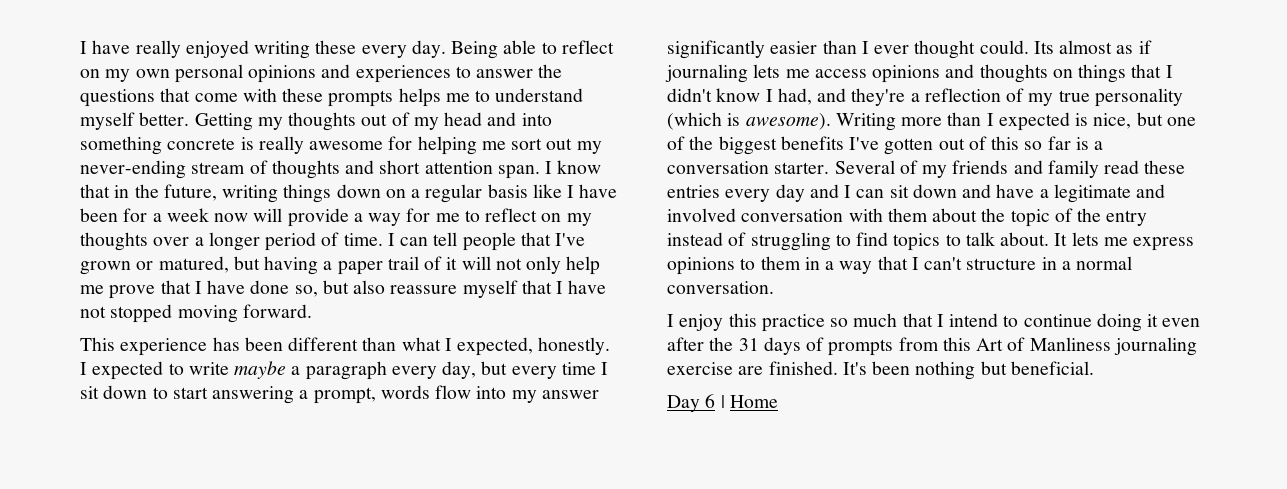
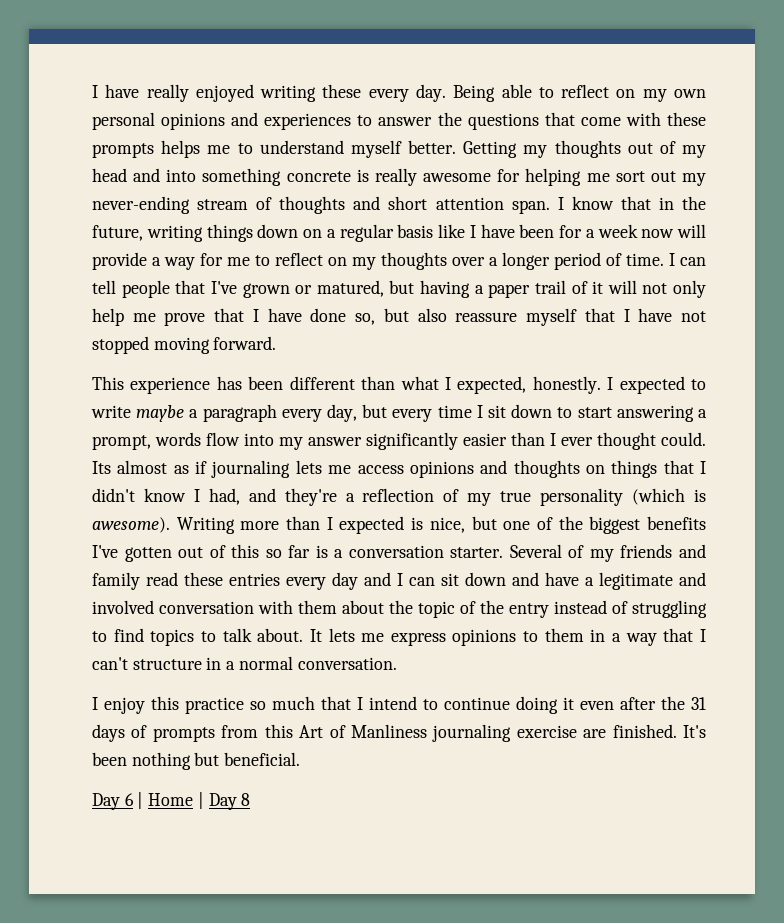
(778, 401) none -> [197,792,251,810] | Day 8

